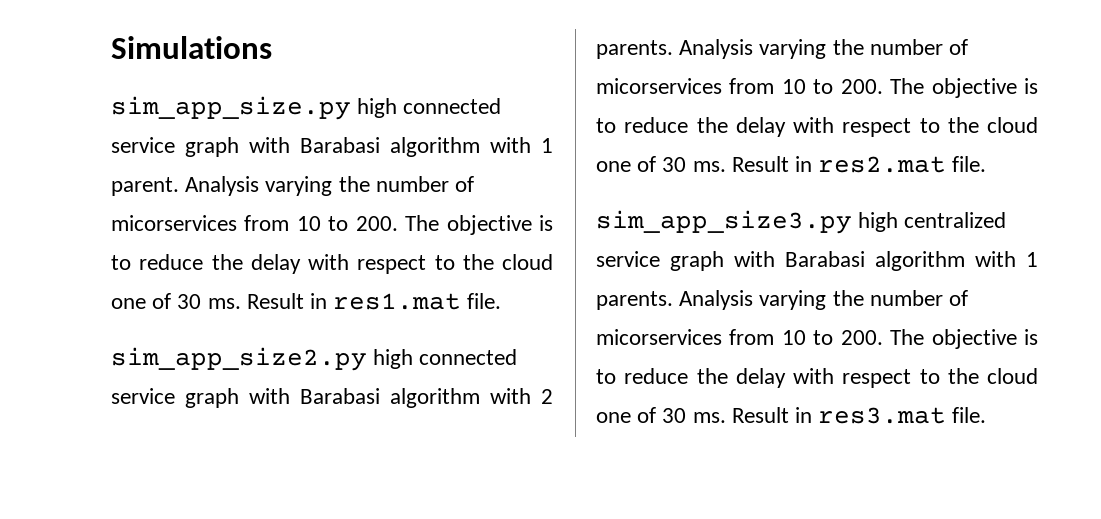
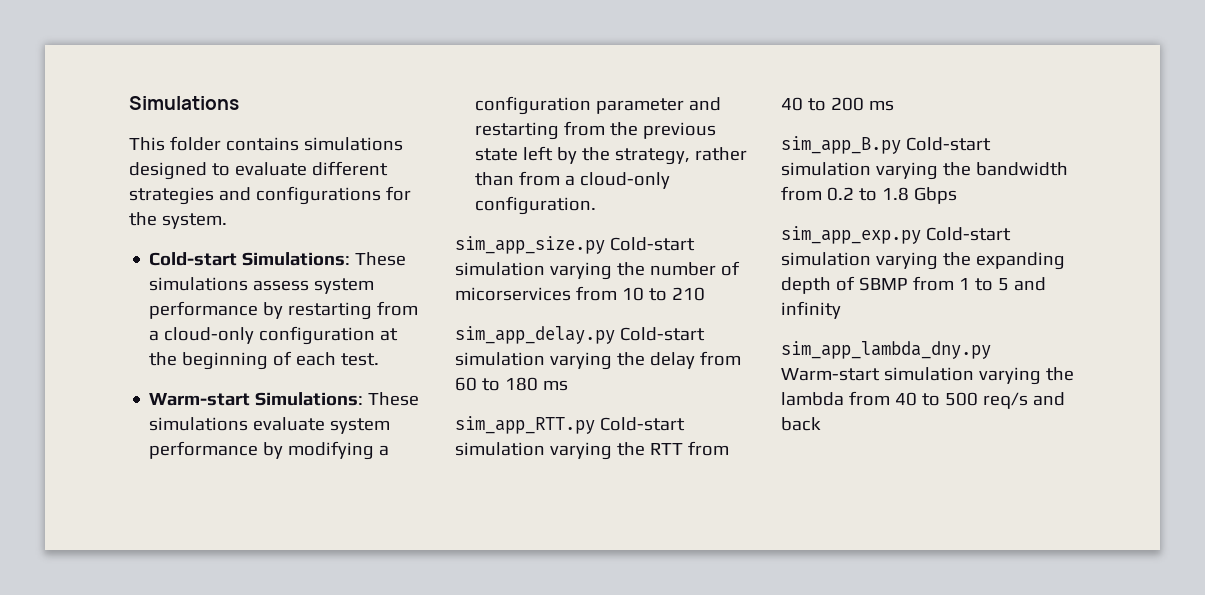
[111,96,502,120] [111,137,553,157] [111,176,475,196] [111,215,553,235] [111,254,553,274] [111,293,502,310] [111,347,518,371] [111,388,553,408] [596,39,969,59] [596,78,1038,98] [596,117,1038,137] [596,156,987,173] [596,210,1007,234] [596,251,1038,271] [596,290,969,310] [596,329,1038,349] [596,368,1038,388] [596,407,987,424] sim_app_size.py high connected service graph with Barabasi algorithm with 1 parent. Analysis varying the number of micorservices from 10 to 200. The objective is to reduce the delay with respect to the cloud one of 30 ms. Result in res1.mat file. // sim_app_size2.py high connected service graph with Barabasi algorithm with 2 parents. Analysis varying the number of micorservices from 10 to 200. The objective is to reduce the delay with respect to the cloud one of 30 ms. Result in res2.mat file. // sim_app_size3.py high centralized service graph with Barabasi algorithm with 1 parents. Analysis varying the number of micorservices from 10 to 200. The objective is to reduce the delay with respect to the cloud one of 30 ms. Result in res3.mat file. -> [129,136,403,151] [129,161,388,180] [129,186,411,205] [129,212,227,229] [149,252,407,266] [149,277,375,294] [149,301,419,320] [149,326,399,345] [149,351,380,370] [149,392,420,406] [149,417,391,434] [149,441,390,460] [475,96,722,115] [475,121,717,140] [475,146,748,165] [475,171,671,189] [475,196,597,215] [455,236,695,254] [455,261,740,280] [455,286,705,301] [455,326,705,344] [455,351,741,370] [455,377,568,391] [455,416,685,434] [455,441,729,460] [781,97,894,111] [781,136,991,154] [781,162,1068,180] [781,186,957,204] [781,226,1011,244] [781,252,1065,270] [781,276,1046,294] [781,301,841,319] [781,341,991,359] [781,367,1074,385] [781,391,1065,409] [781,417,821,431] This folder contains simulations designed to evaluate different strategies and configurations for the system. // Cold-start Simulations: These simulations assess system performance by restarting from a cloud-only configuration at the beginning of each test. // Warm-start Simulations: These simulations evaluate system performance by modifying a configuration parameter and restarting from the previous state left by the strategy, rather than from a cloud-only configuration. // sim_app_size.py Cold-start simulation varying the number of micorservices from 10 to 210 // sim_app_delay.py Cold-start simulation varying the delay from 60 to 180 ms // sim_app_RTT.py Cold-start simulation varying the RTT from 40 to 200 ms // sim_app_B.py Cold-start simulation varying the bandwidth from 0.2 to 1.8 Gbps // sim_app_exp.py Cold-start simulation varying the expanding depth of SBMP from 1 to 5 and infinity // sim_app_lambda_dny.py Warm-start simulation varying the lambda from 40 to 500 req/s and back

